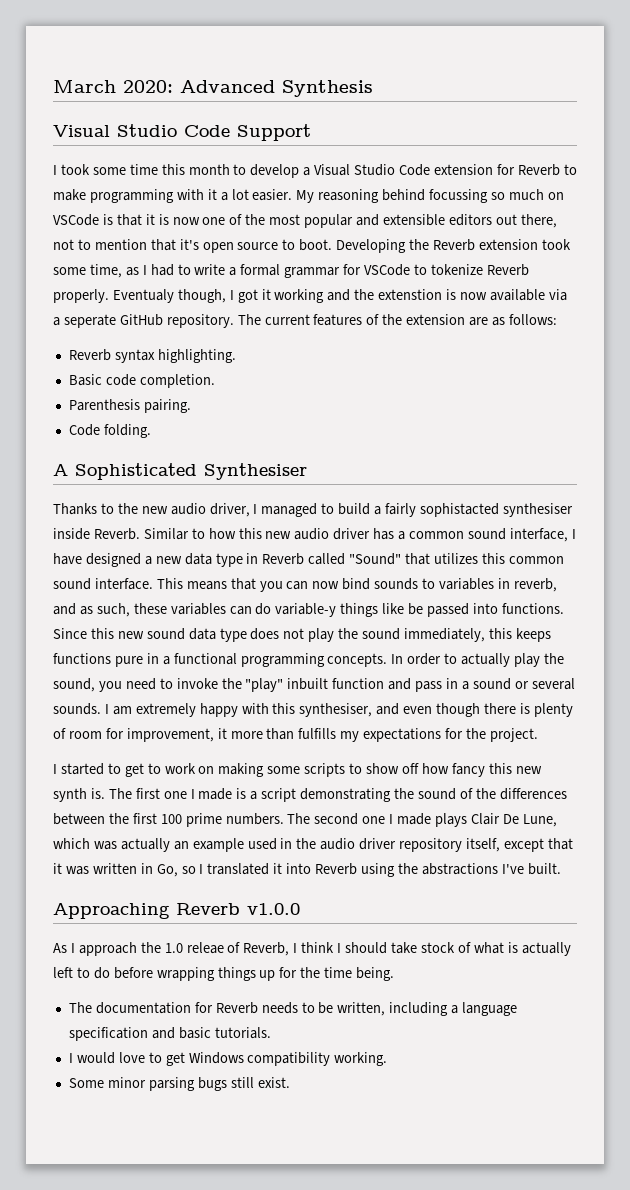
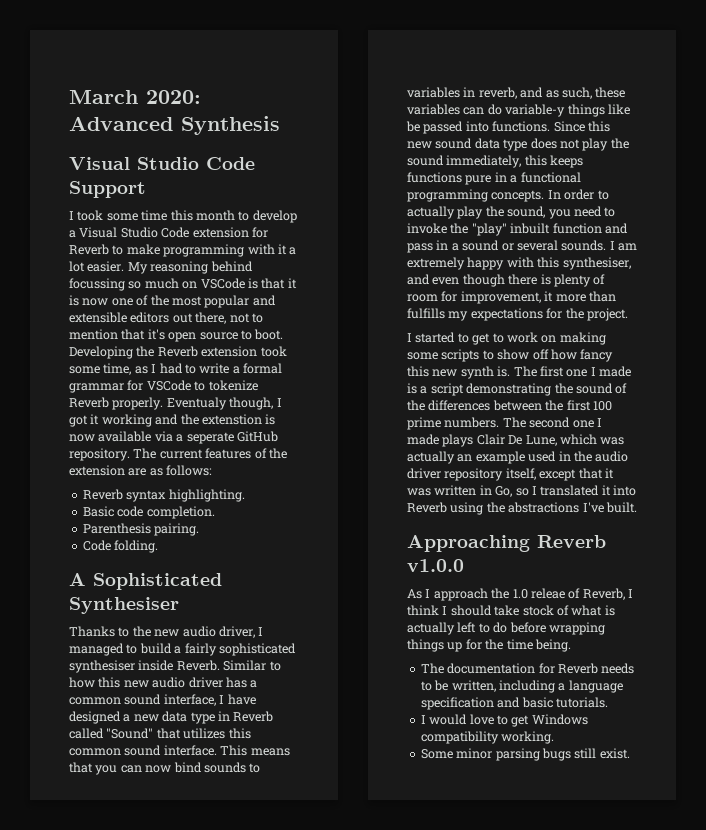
[419,503,499,517] sophistacted -> [218,643,296,656] sophisticated

